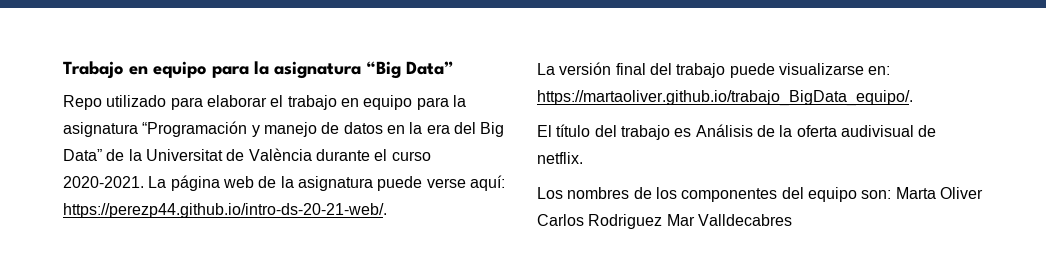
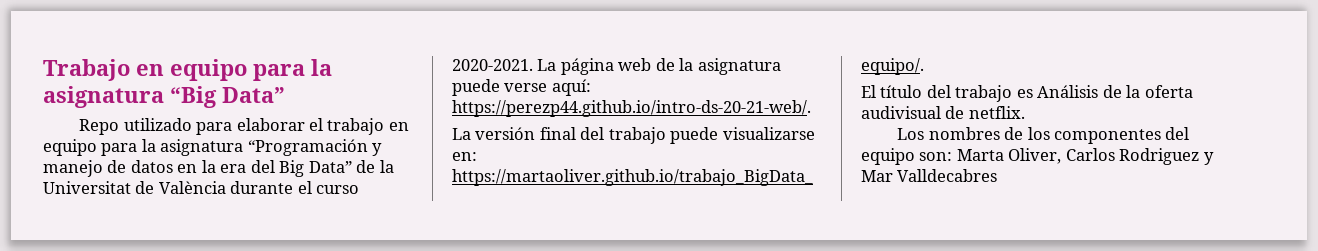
[939,187,983,199] Oliver -> [1008,148,1062,164] Oliver,
(663, 221) none -> [1203,152,1214,165] y

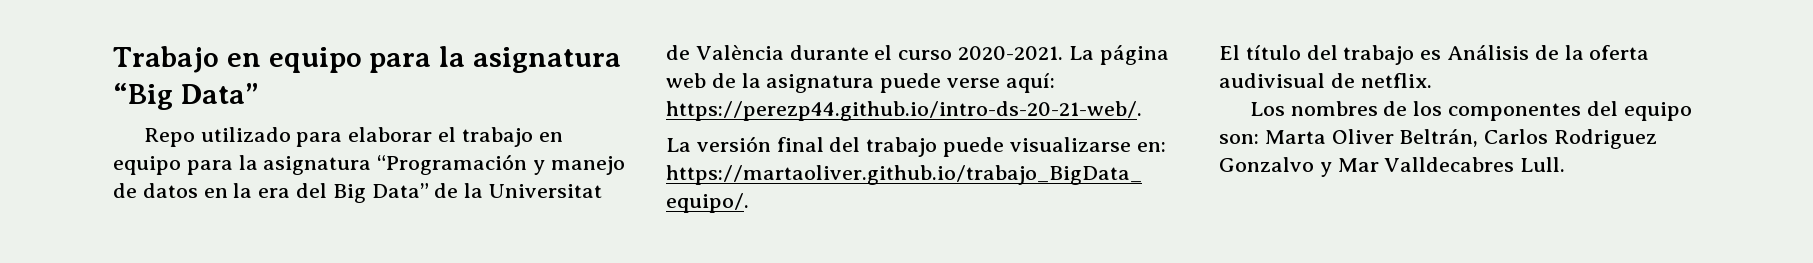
[1008,148,1062,164] Oliver, -> [1331,129,1479,147] Oliver Beltrán,
(1200, 156) none -> [1219,157,1314,172] Gonzalvo
(998, 175) none -> [1520,157,1566,172] Lull.

